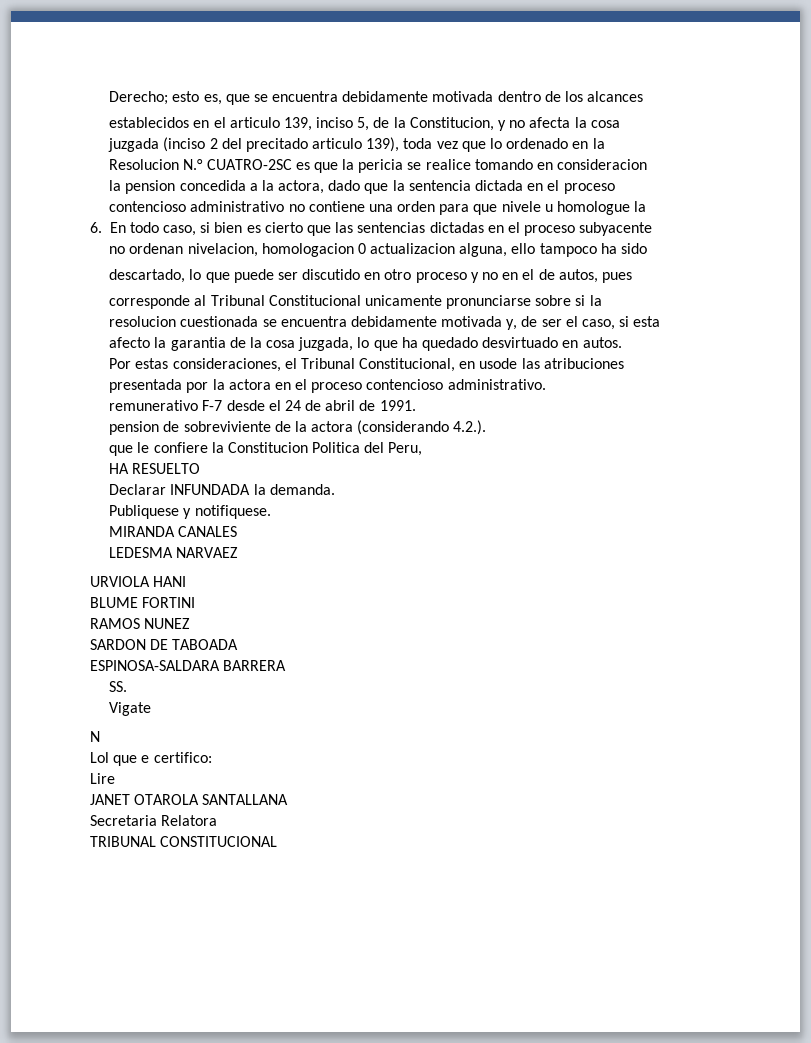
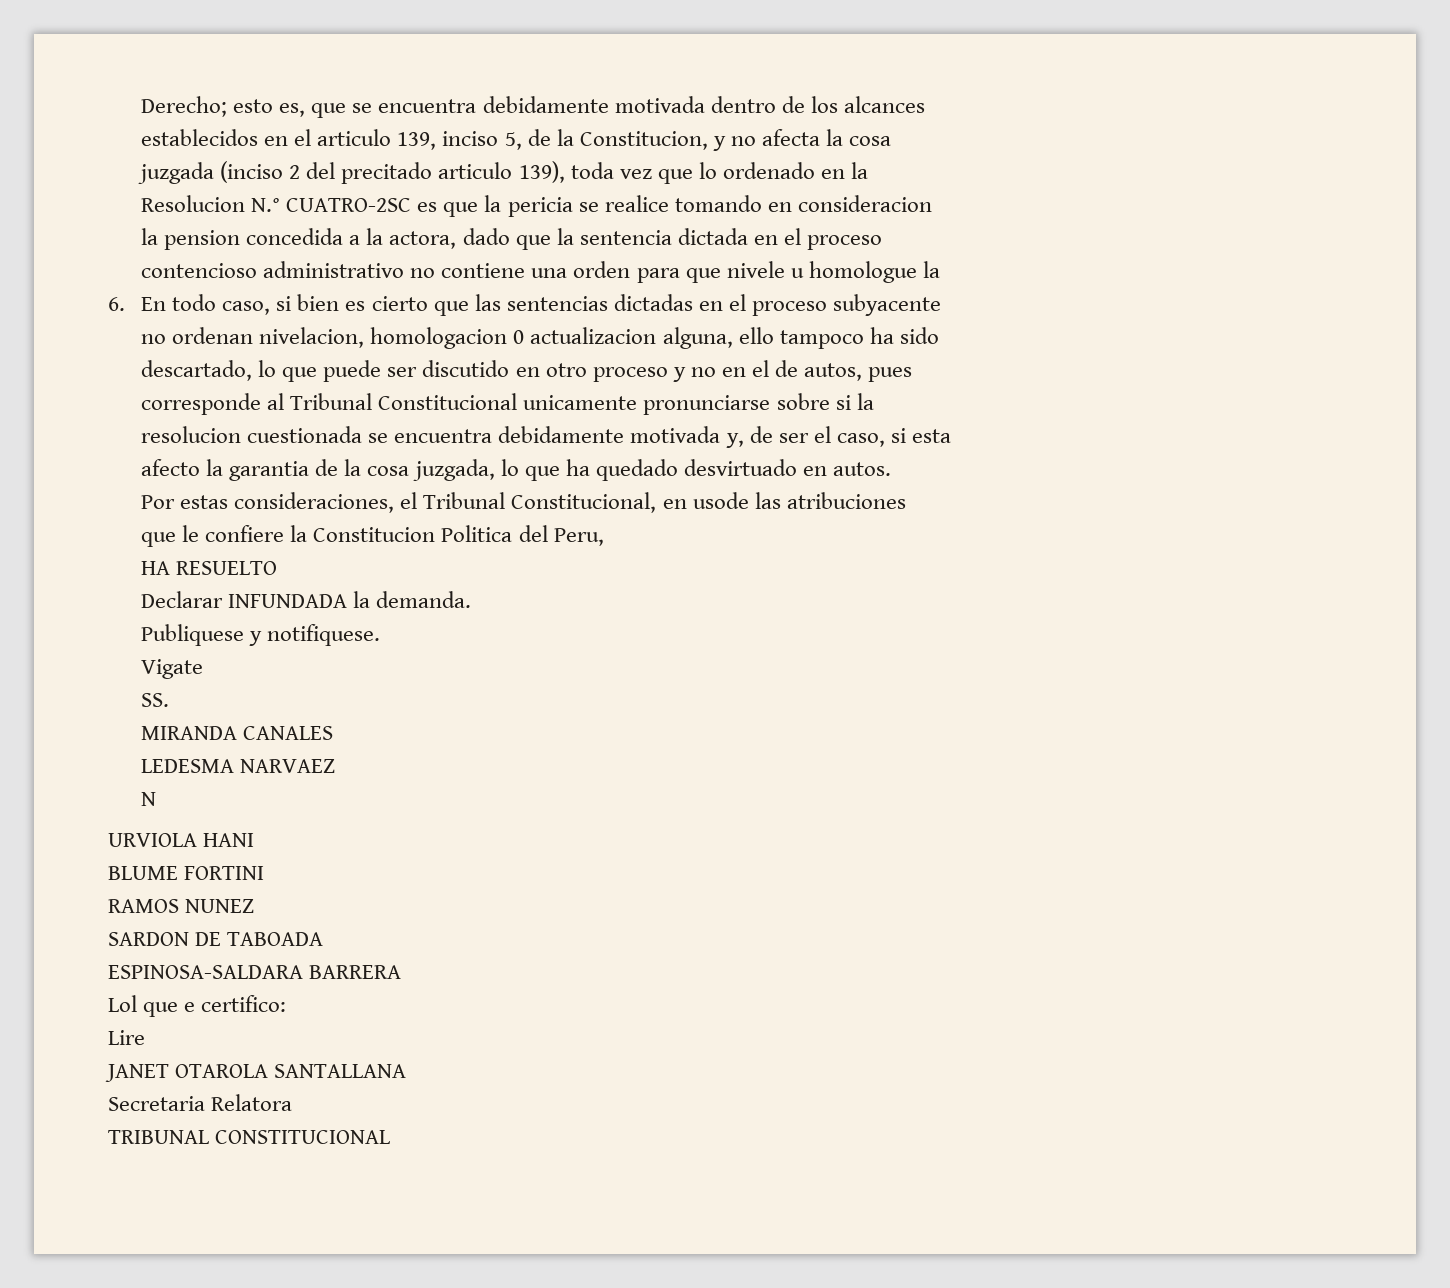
[109,379,546,393] [109,400,416,411] [109,420,487,435] // presentada por la actora en el proceso contencioso administrativo. // remunerativo F-7 desde el 24 de abril de 1991. // pension de sobreviviente de la actora (considerando 4.2.). -> (906, 500) none
(271, 512) none -> [141,659,204,679] [141,693,170,707] // Vigate // SS.
(239, 552) none -> [141,792,157,806] // N
[109,681,128,692] [109,702,152,716] [90,731,100,742] // SS. // Vigate // N -> (402, 972) none

